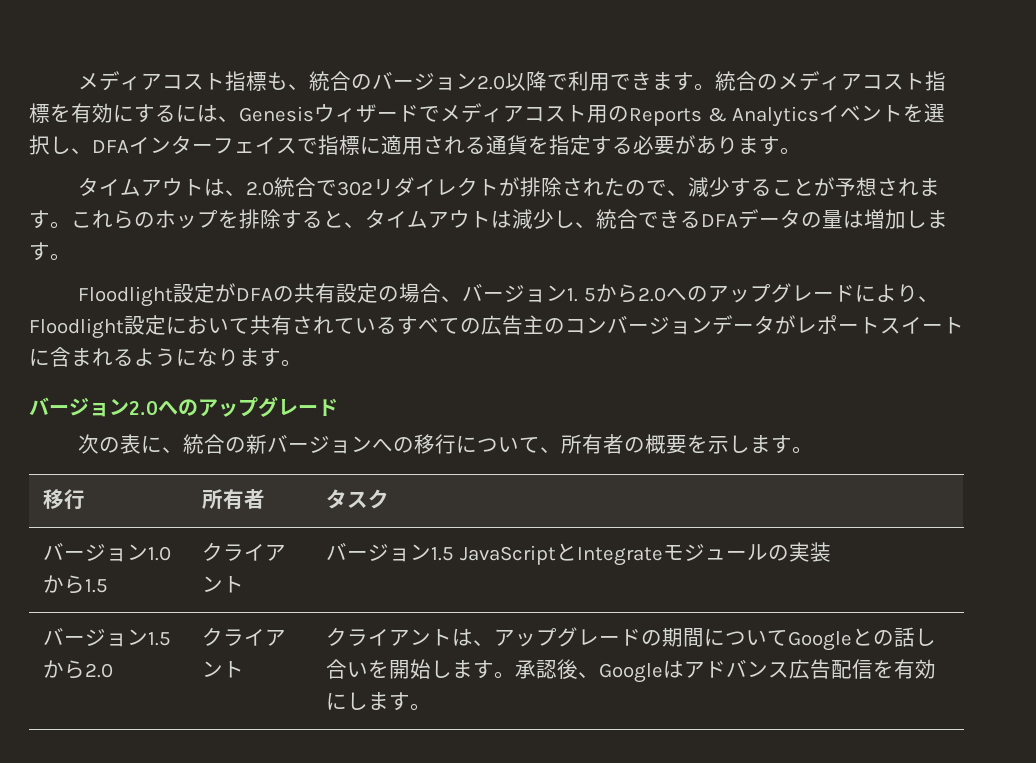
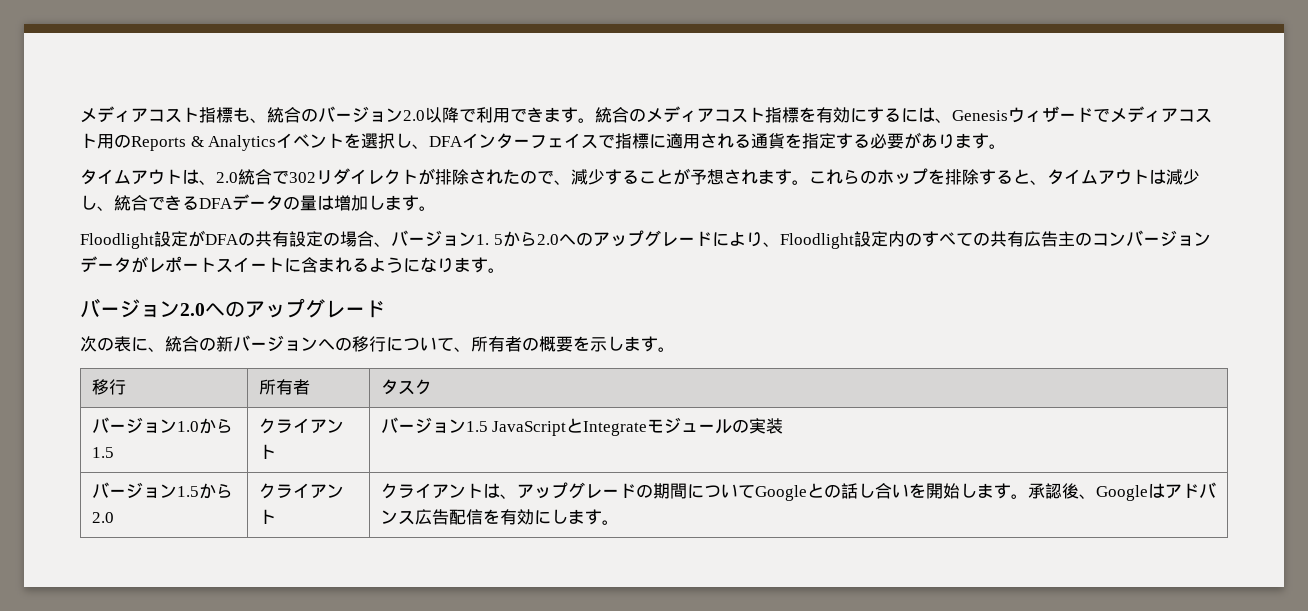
[166,315,397,335] において共有されている -> [887,231,922,247] 内の
(481, 326) none -> [989,231,1024,247] 共有

